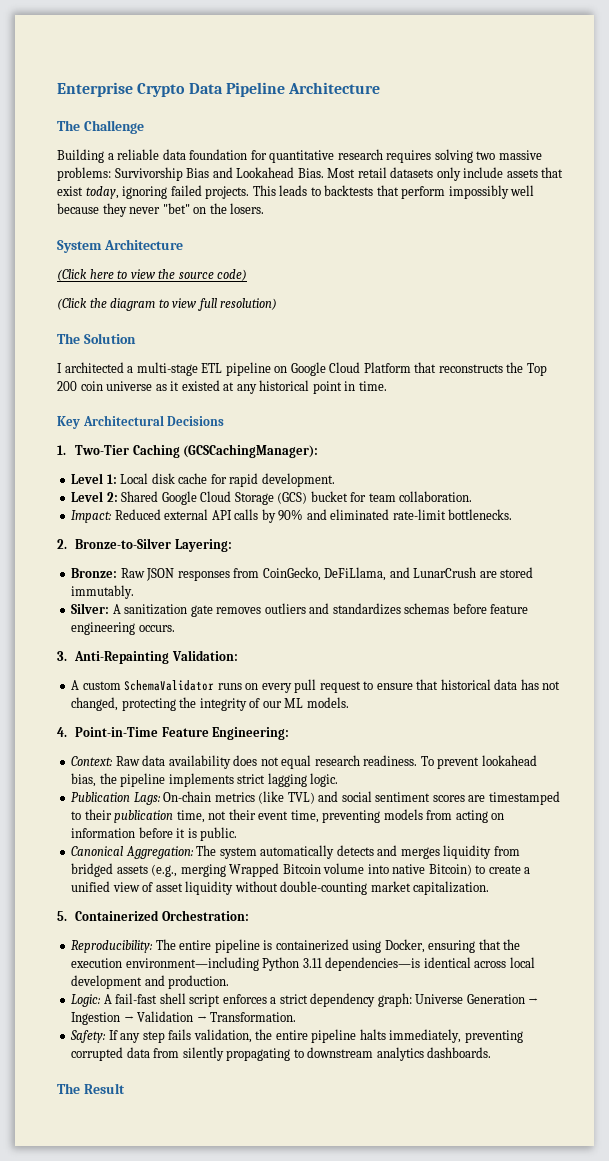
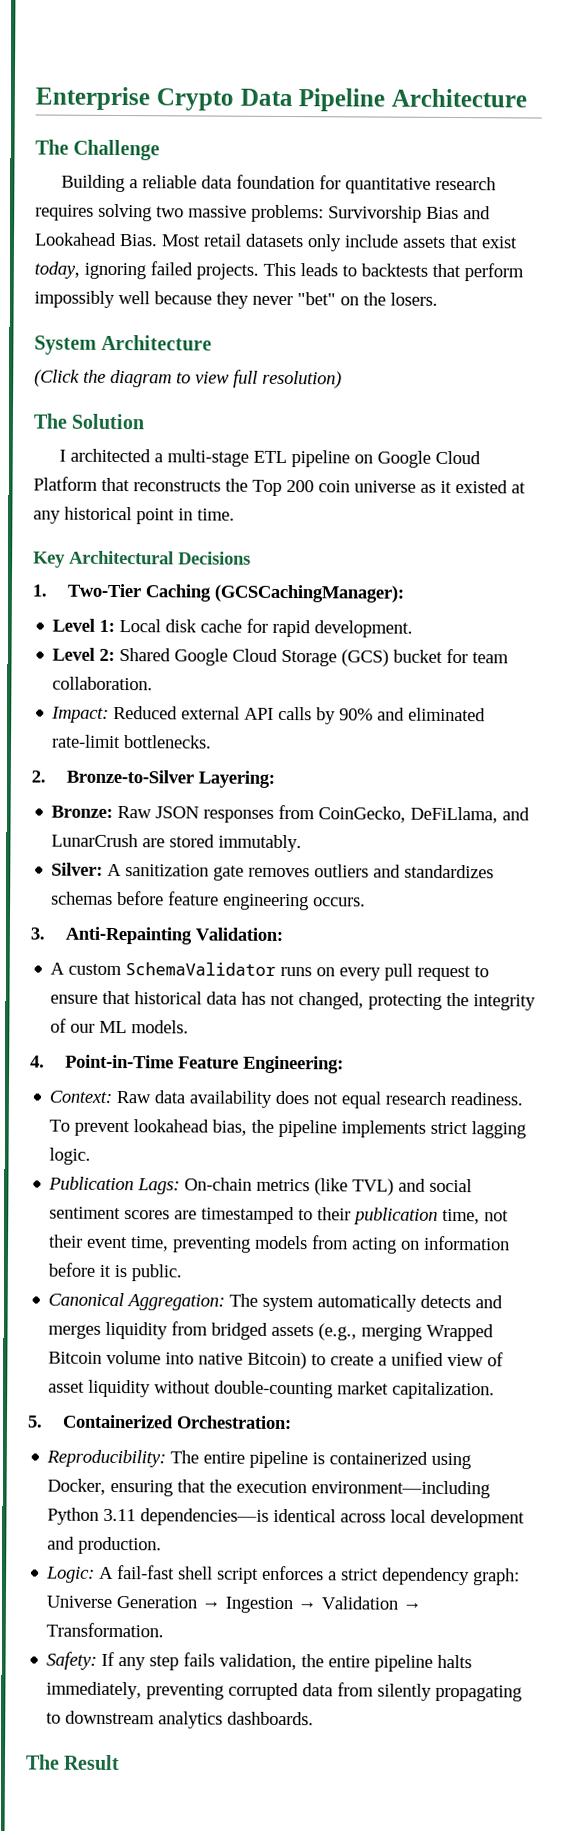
[57,269,248,281] // (Click here to view the source code) -> (213, 342) none

